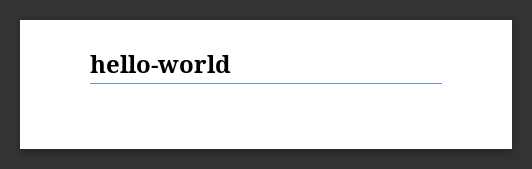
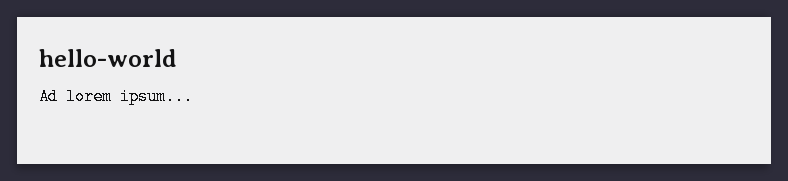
(231, 64) none -> [39,88,193,105] // Ad lorem ipsum...

